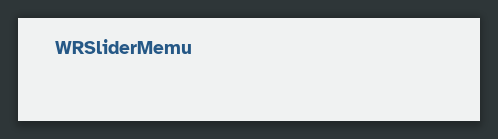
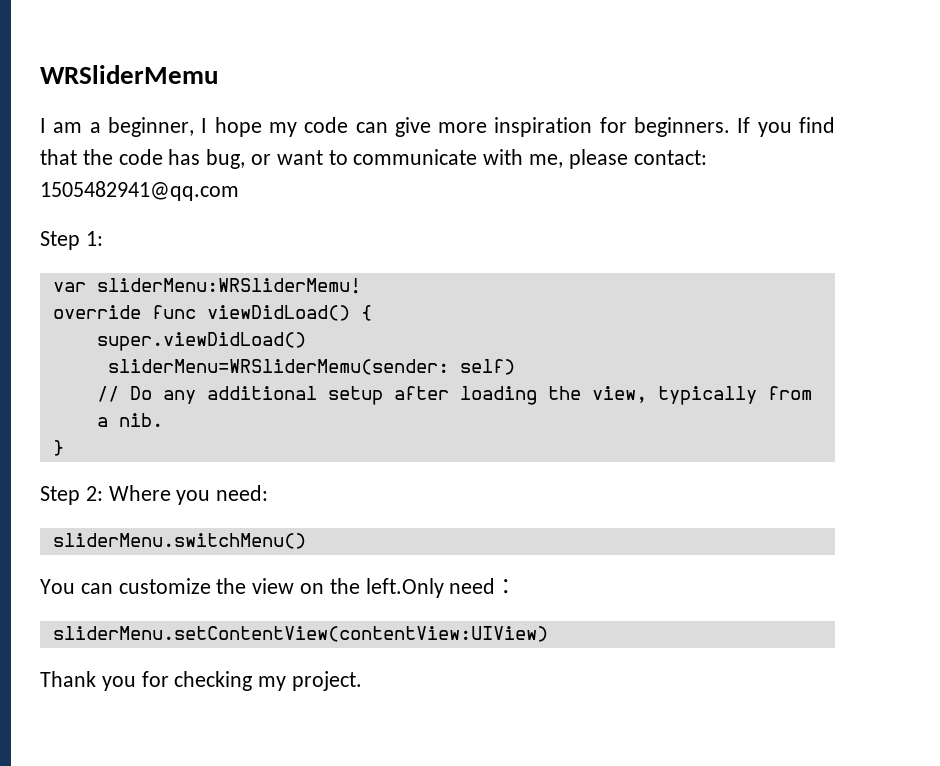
(192, 46) none -> [40,117,835,137] [40,149,707,169] [40,181,239,201] [40,231,103,250] [52,278,361,294] [52,305,372,321] [96,332,306,351] [107,359,515,375] [96,386,812,405] [96,413,163,427] [52,440,64,456] [40,485,269,505] [52,533,306,549] [40,578,518,598] [52,626,548,642] [40,671,363,691] // I am a beginner, I hope my code can give more inspiration for beginners. If you find that the code has bug, or want to communicate with me, please contact: 1505482941@qq.com // Step 1: // var sliderMenu:WRSliderMemu! // override func viewDidLoad() { // super.viewDidLoad() // sliderMenu=WRSliderMemu(sender: self) // // Do any additional setup after loading the view, typically from a nib. // } // Step 2: Where you need: // sliderMenu.switchMenu() // You can customize the view on the left.Only need： // sliderMenu.setContentView(contentView:UIView) // Thank you for checking my project.

